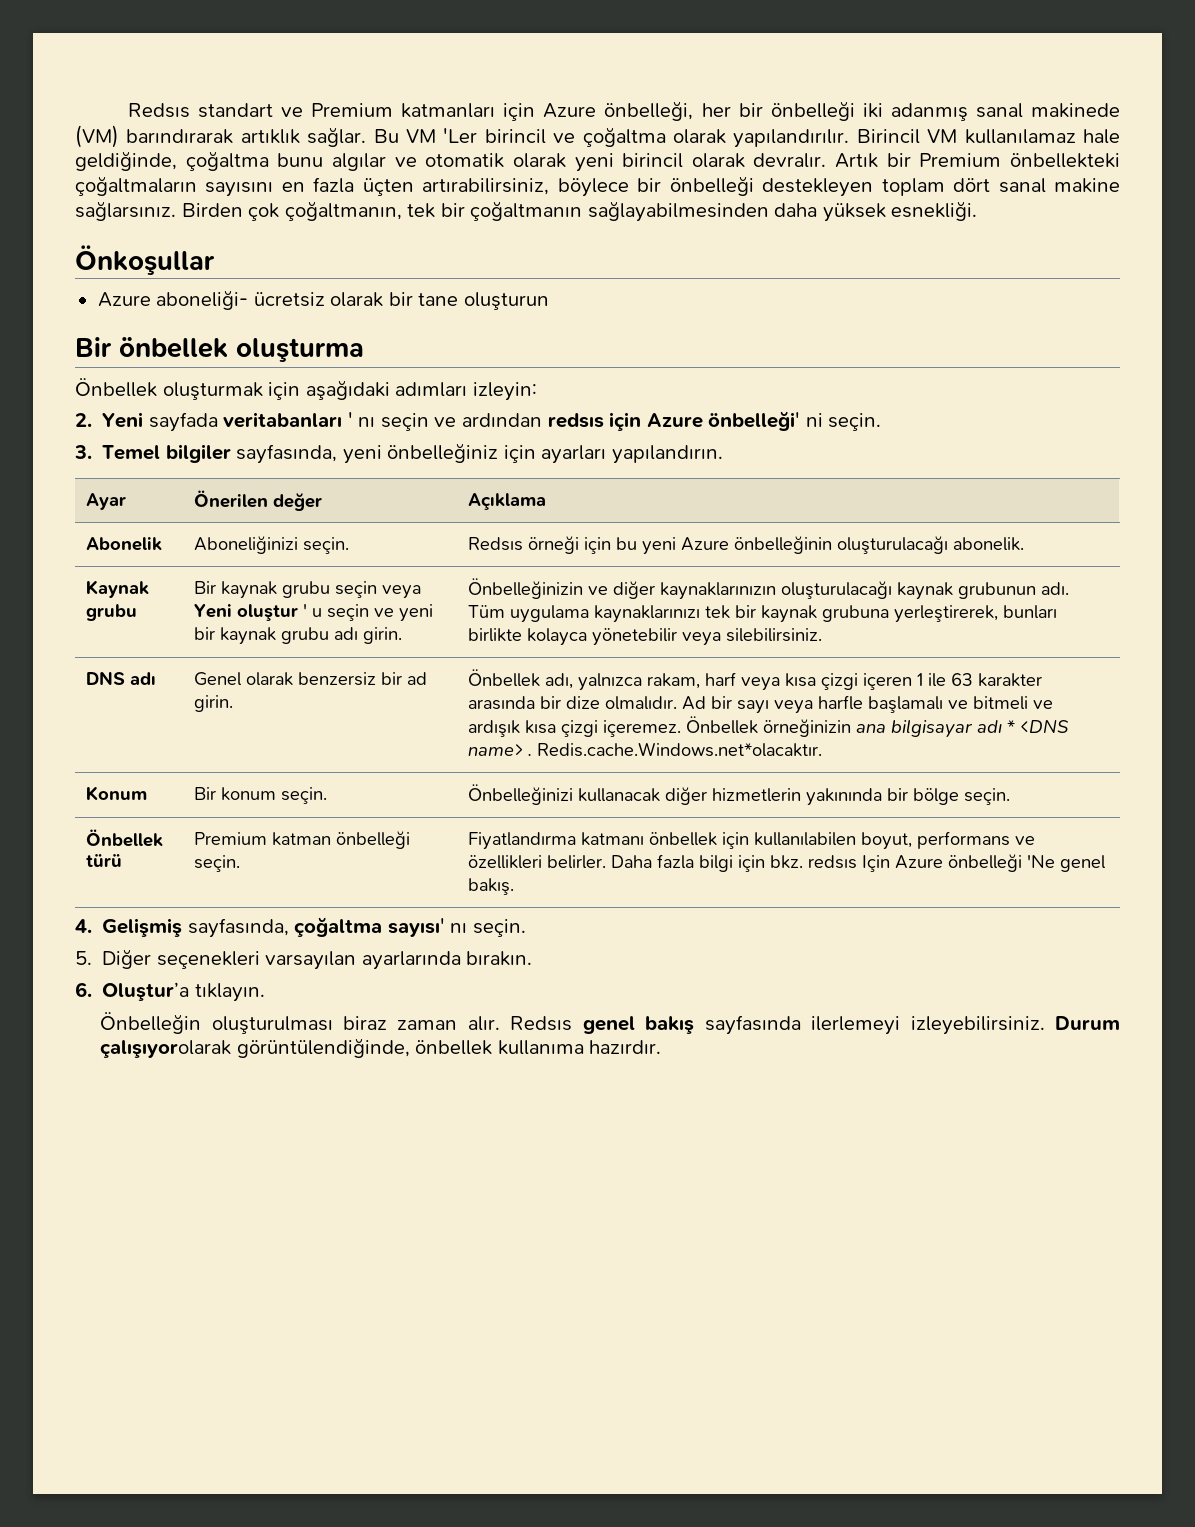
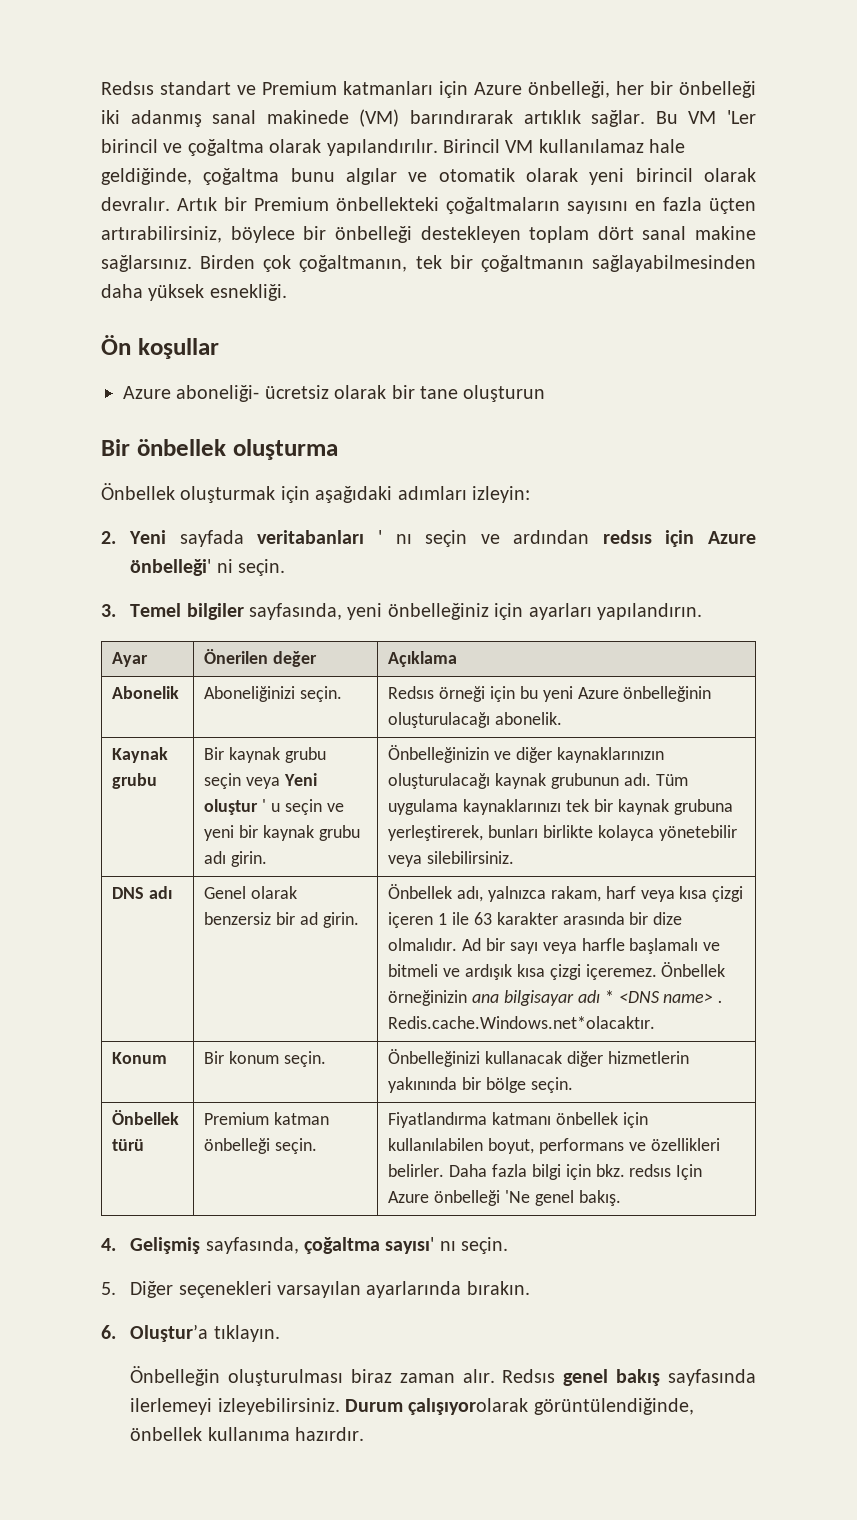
[75,245,215,275] Önkoşullar -> [101,335,219,359] Ön koşullar

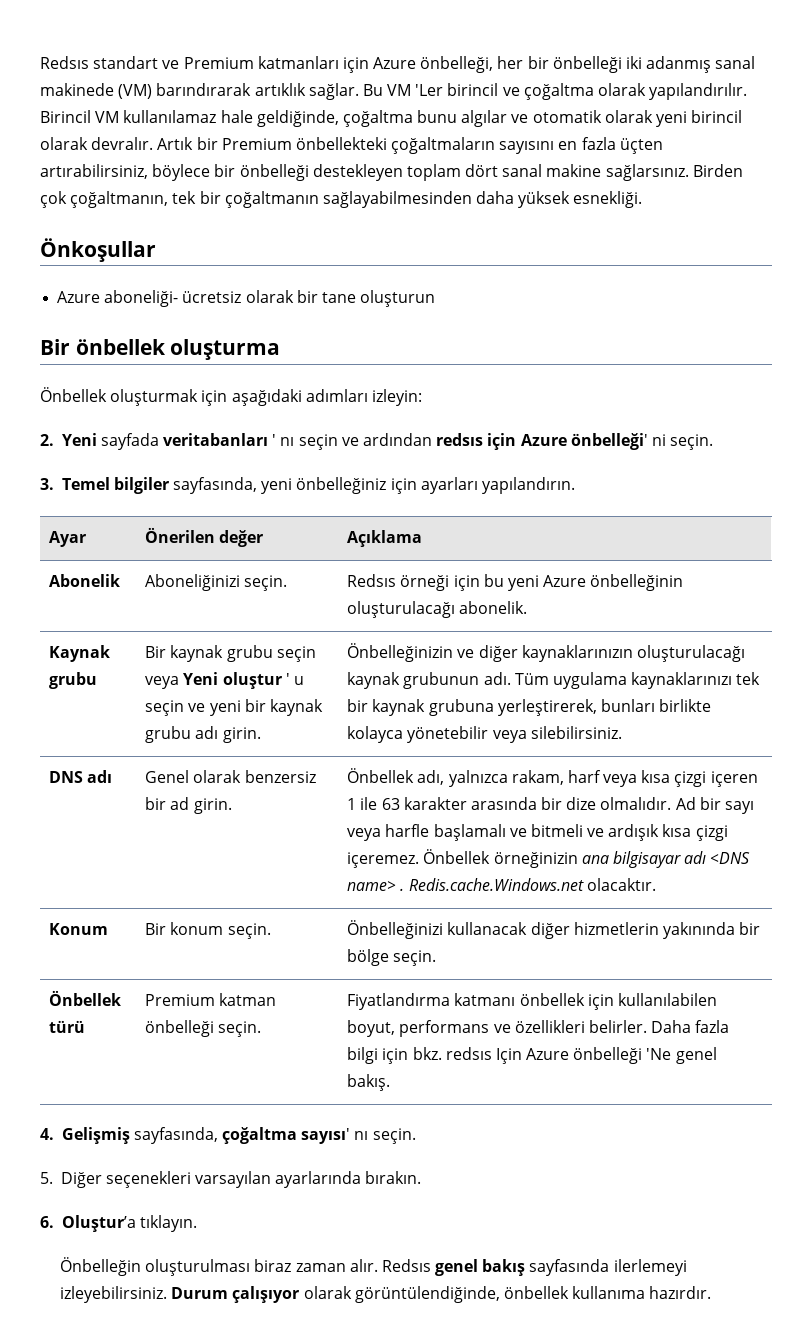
[101,335,219,359] Ön koşullar -> [40,238,156,262] Önkoşullar
[604,990,614,1003] * -> (707, 857) none
[388,1016,656,1029] Redis.cache.Windows.net*olacaktır. -> [408,878,656,891] Redis.cache.Windows.net olacaktır.
[408,1398,529,1415] çalışıyorolarak -> [232,1286,352,1303] çalışıyor olarak

